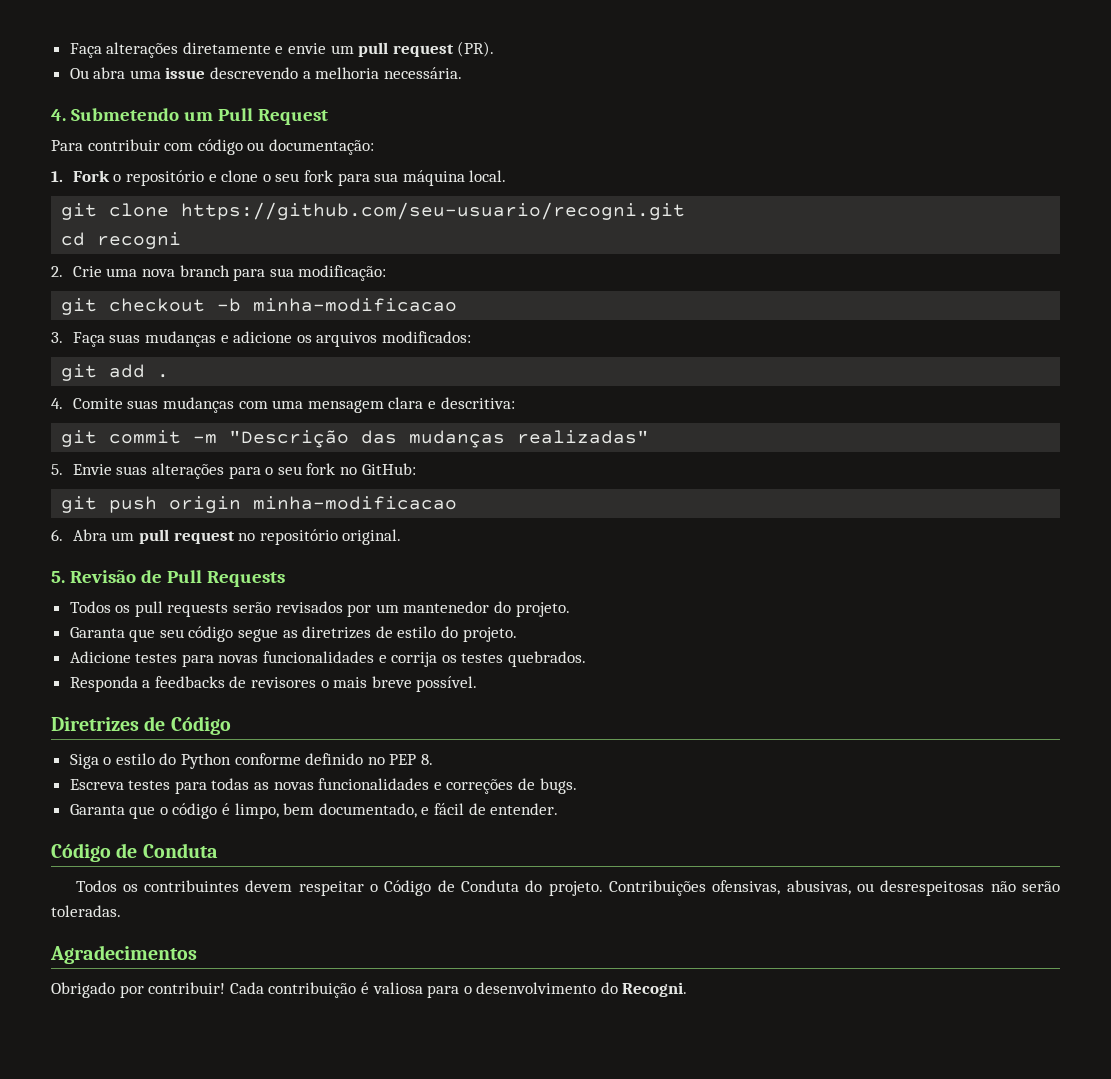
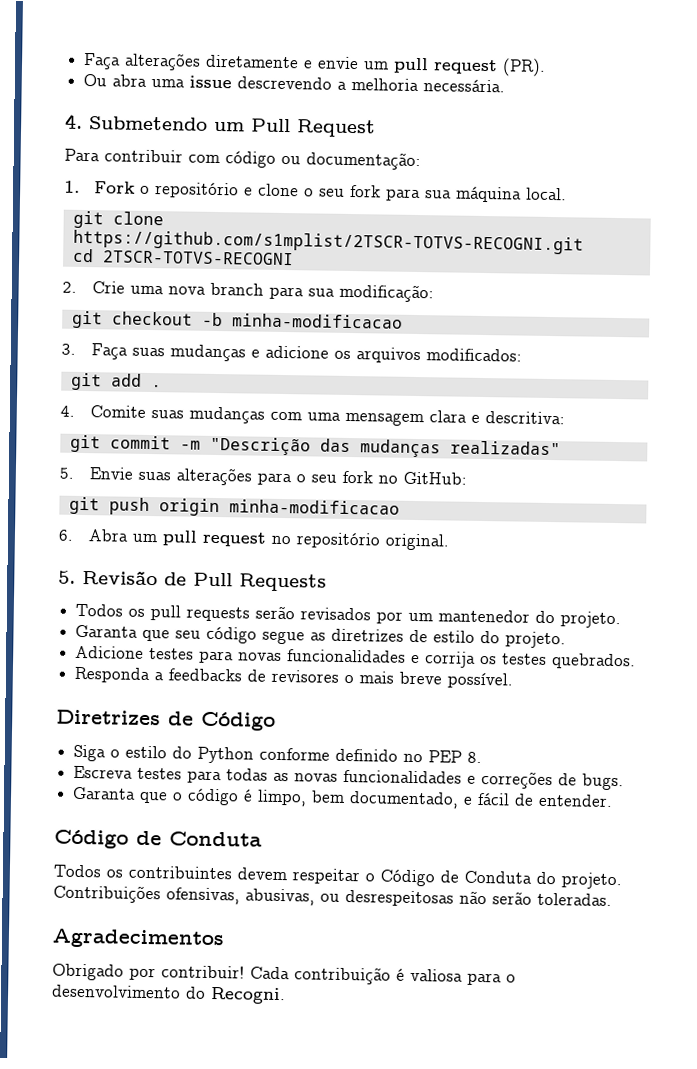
[181,202,686,220] https://github.com/seu-usuario/recogni.git -> [72,229,584,255] https://github.com/s1mplist/2TSCR-TOTVS-RECOGNI.git
[97,232,182,249] recogni -> [102,250,294,266] 2TSCR-TOTVS-RECOGNI

